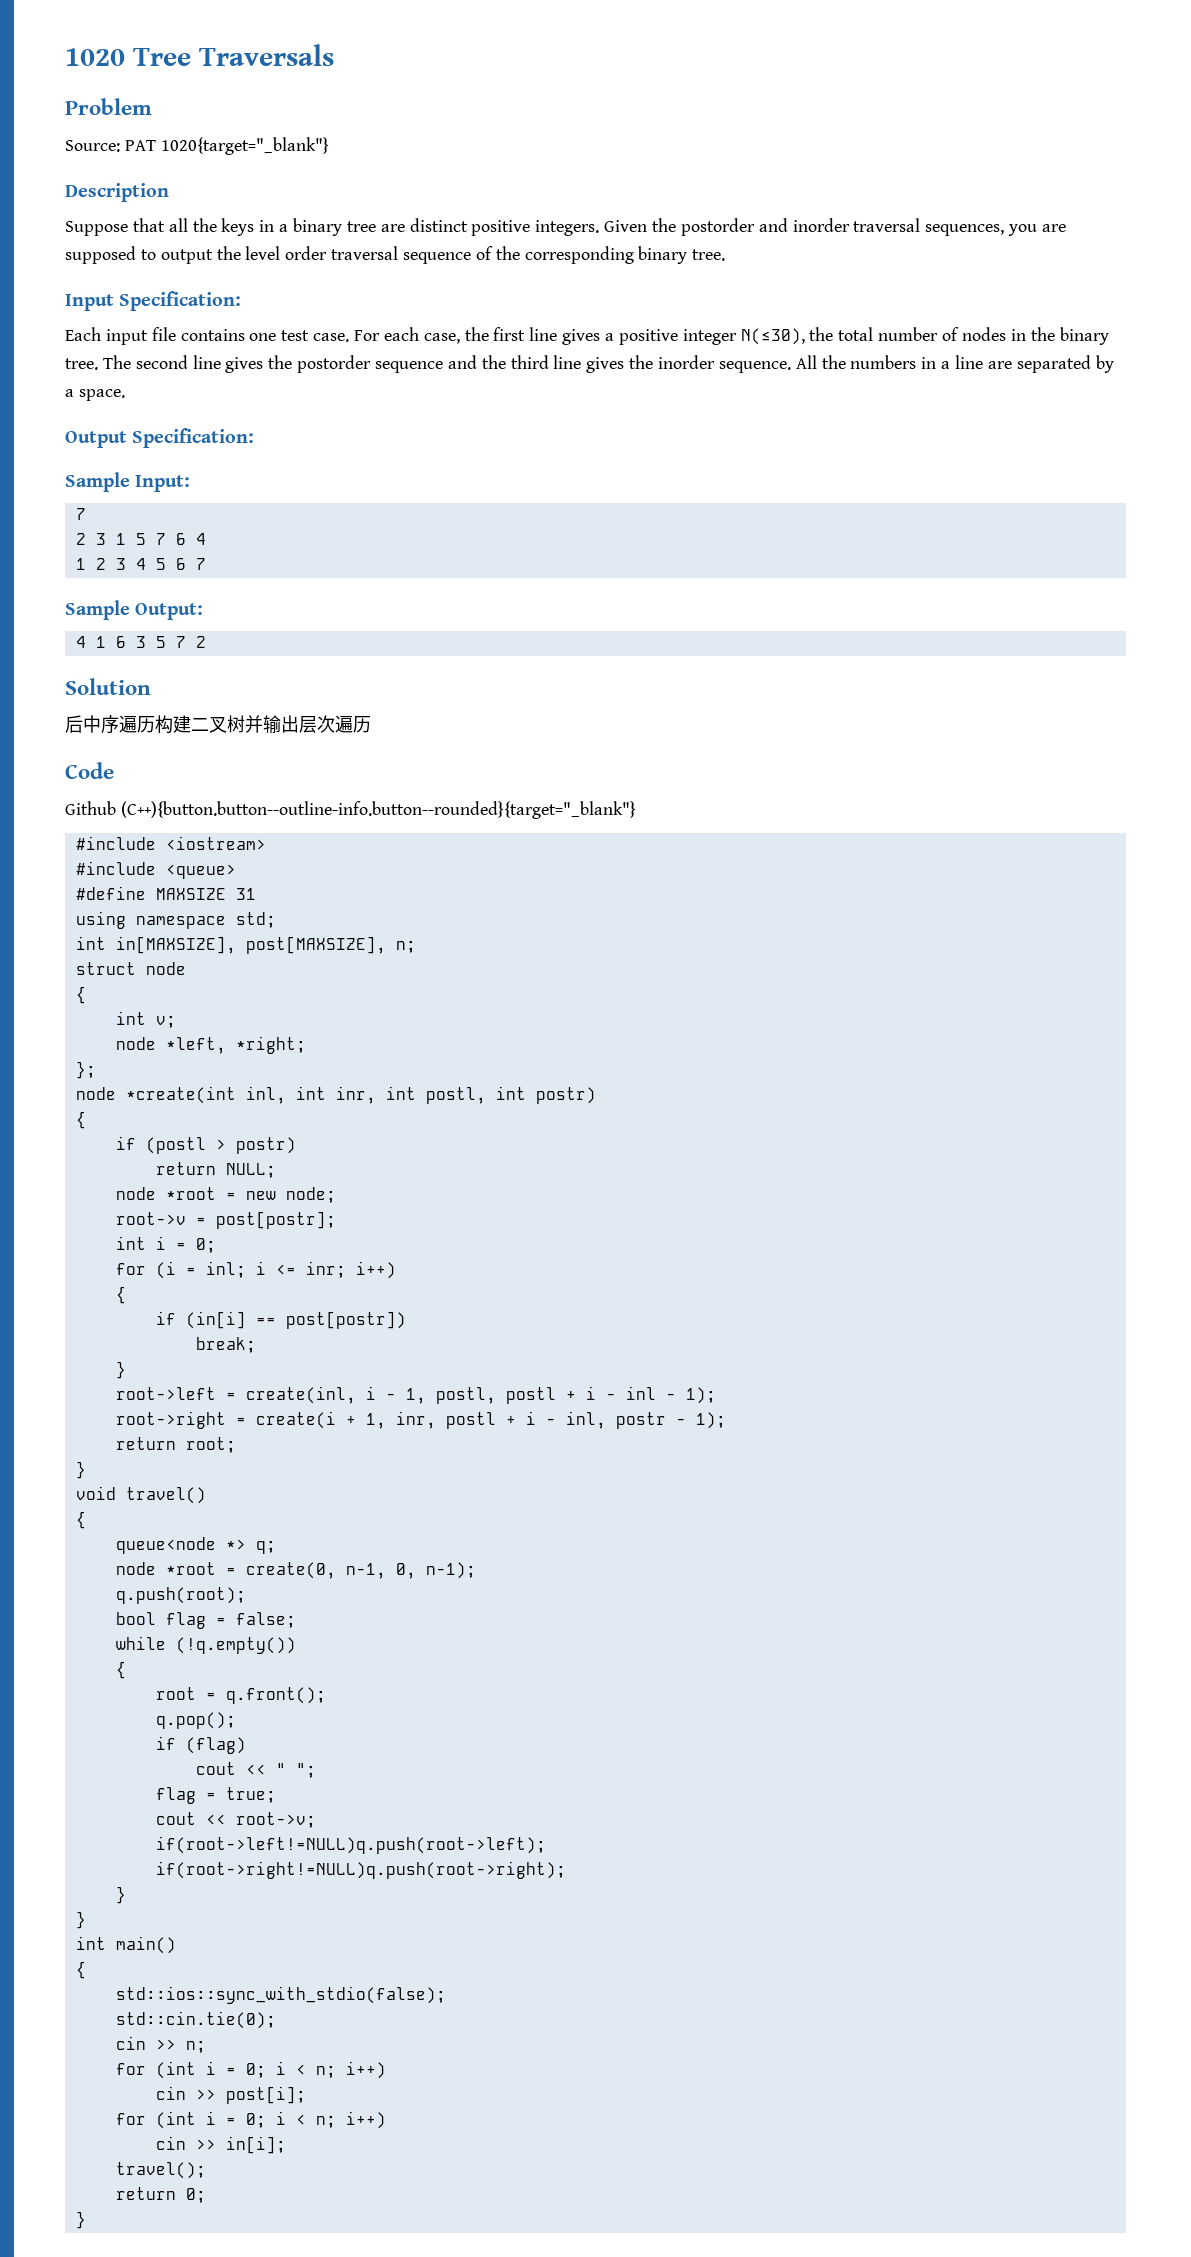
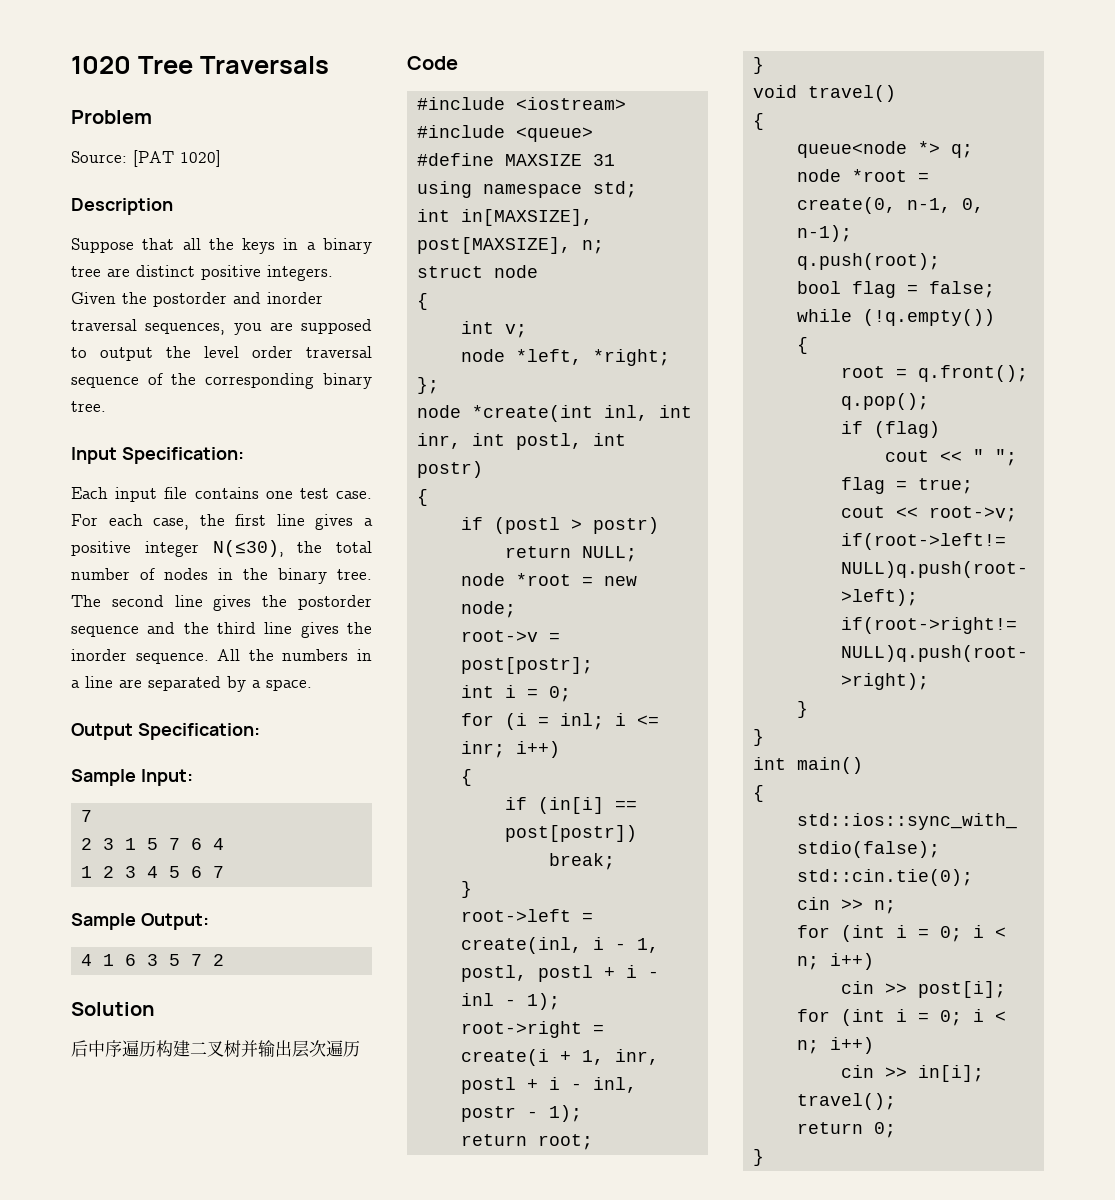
[124,137,329,155] PAT 1020{target="_blank"} -> [133,150,221,167] [PAT 1020]
[65,801,636,819] // Github (C++){button.button--outline-info.button--rounded}{target="_blank"} -> (458, 63) none

